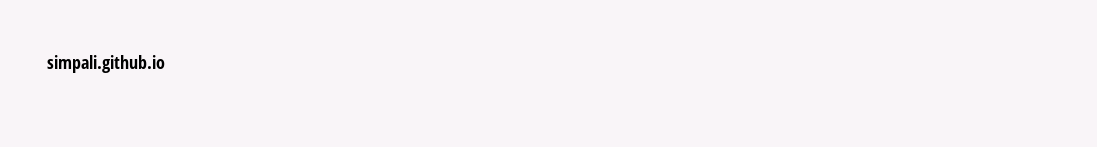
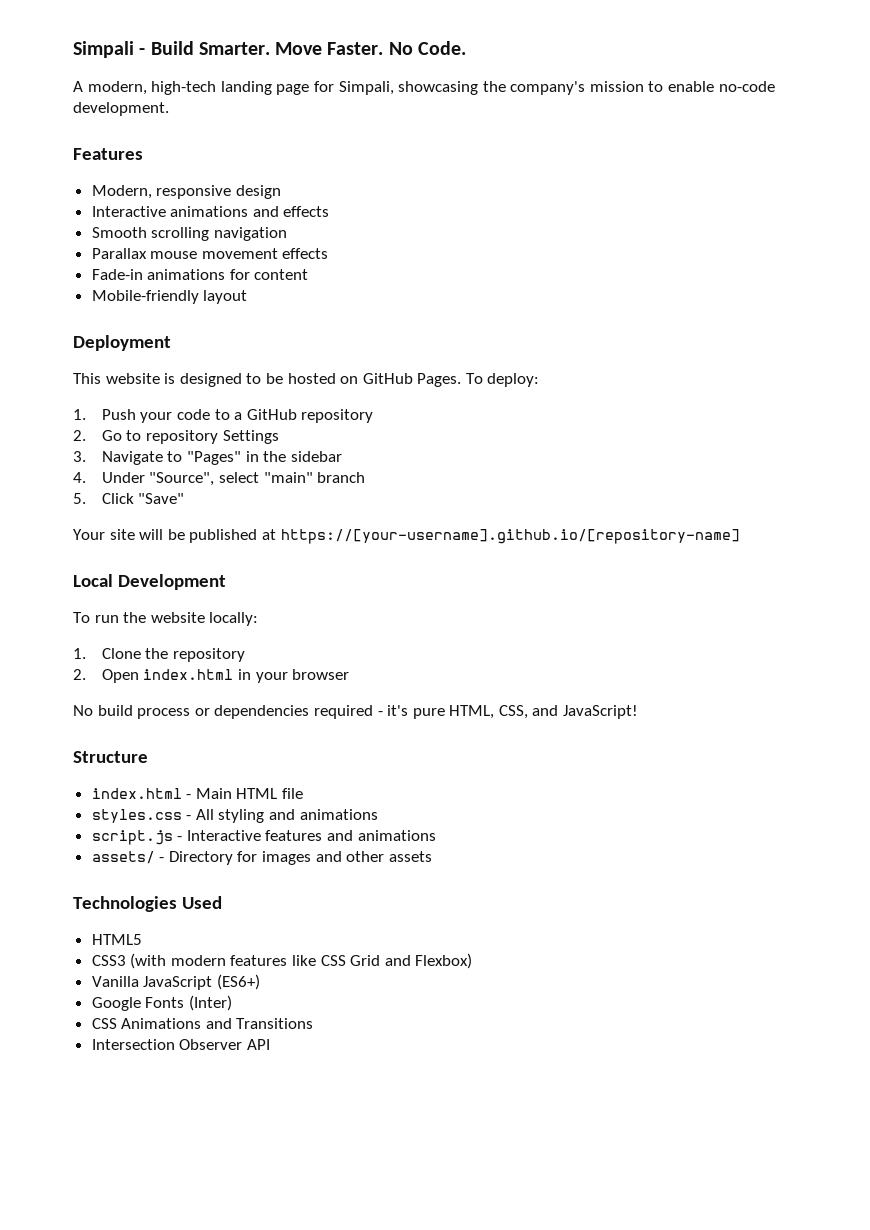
[47,55,165,73] simpali.github.io -> [73,41,466,58] [73,81,775,95] [73,102,169,116] [73,148,143,160] [91,185,281,199] [91,206,330,217] [91,227,287,241] [91,248,329,259] [91,269,309,280] [91,290,248,304] [73,335,171,351] [73,373,540,387] [73,409,374,423] [73,430,279,444] [73,451,342,465] [73,472,366,486] [73,493,185,504] [73,529,740,544] [73,574,226,590] [73,612,259,626] [73,648,246,662] [73,669,350,683] [73,705,639,719] [73,751,148,763] [91,788,304,799] [91,809,378,823] [91,830,436,845] [91,851,432,865] [73,896,222,912] [91,934,142,945] [91,953,473,969] [91,974,260,990] [91,995,232,1011] [91,1018,314,1029] [91,1039,270,1050] Simpali - Build Smarter. Move Faster. No Code. // A modern, high-tech landing page for Simpali, showcasing the company's mission to enable no-code development. // Features // Modern, responsive design // Interactive animations and effects // Smooth scrolling navigation // Parallax mouse movement effects // Fade-in animations for content // Mobile-friendly layout // Deployment // This website is designed to be hosted on GitHub Pages. To deploy: // 1. Push your code to a GitHub repository // 2. Go to repository Settings // 3. Navigate to "Pages" in the sidebar // 4. Under "Source", select "main" branch // 5. Click "Save" // Your site will be published at https://[your-username].github.io/[repository-name] // Local Development // To run the website locally: // 1. Clone the repository // 2. Open index.html in your browser // No build process or dependencies required - it's pure HTML, CSS, and JavaScript! // Structure // index.html - Main HTML file // styles.css - All styling and animations // script.js - Interactive features and animations // assets/ - Directory for images and other assets // Technologies Used // HTML5 // CSS3 (with modern features like CSS Grid and Flexbox) // Vanilla JavaScript (ES6+) // Google Fonts (Inter) // CSS Animations and Transitions // Intersection Observer API

